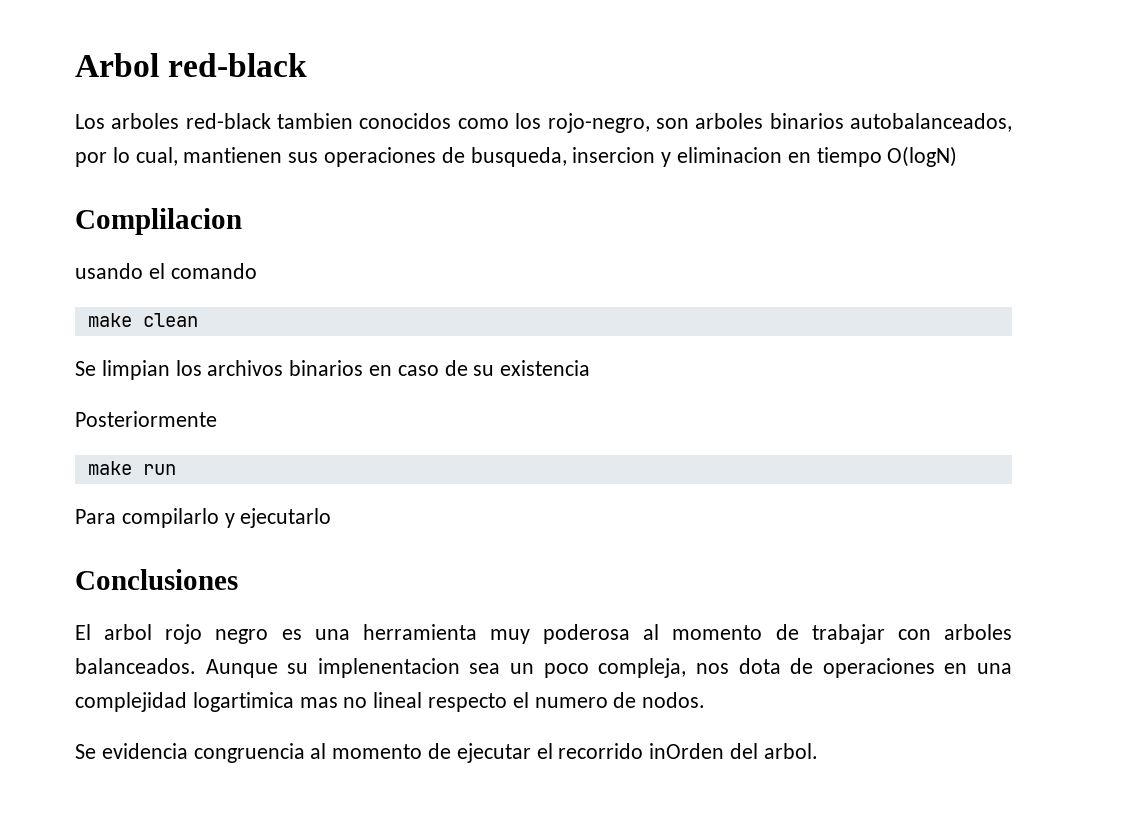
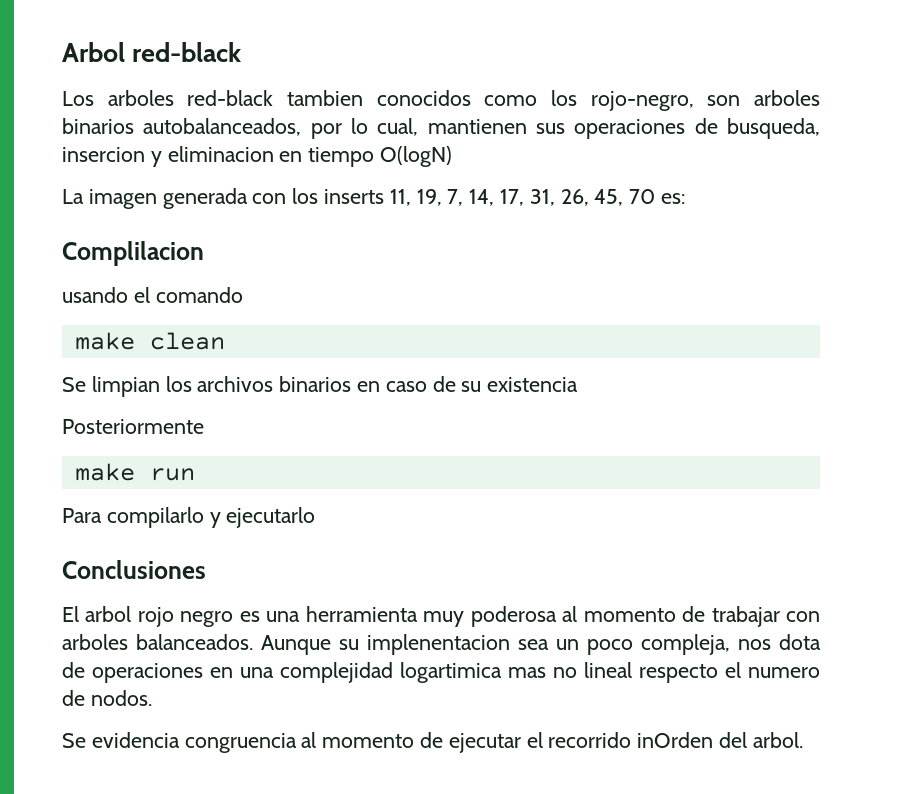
(958, 156) none -> [62,188,686,209] // La imagen generada con los inserts 11, 19, 7, 14, 17, 31, 26, 45, 70 es:

